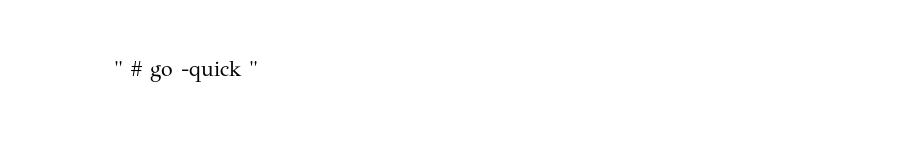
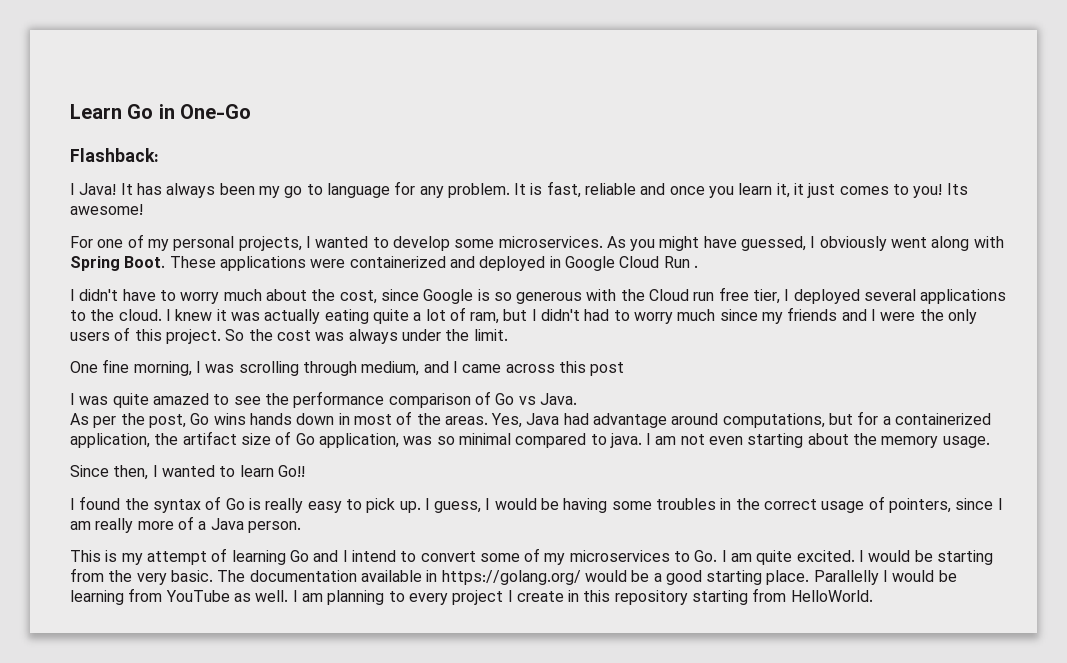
[114,61,258,82] " # go -quick " -> [70,104,252,119] [70,148,159,162] [70,181,968,198] [70,204,143,215] [70,234,1004,251] [70,256,698,271] [70,287,1007,304] [70,307,977,324] [70,327,508,344] [70,359,625,376] [70,391,577,408] [70,411,992,428] [70,431,990,448] [70,465,305,480] [70,496,1003,513] [70,516,301,533] [70,548,994,565] [70,568,957,585] [70,588,873,605] Learn Go in One-Go // Flashback: // I Java! It has always been my go to language for any problem. It is fast, reliable and once you learn it, it just comes to you! Its awesome! // For one of my personal projects, I wanted to develop some microservices. As you might have guessed, I obviously went along with Spring Boot. These applications were containerized and deployed in Google Cloud Run . // I didn't have to worry much about the cost, since Google is so generous with the Cloud run free tier, I deployed several applications to the cloud. I knew it was actually eating quite a lot of ram, but I didn't had to worry much since my friends and I were the only users of this project. So the cost was always under the limit. // One fine morning, I was scrolling through medium, and I came across this post // I was quite amazed to see the performance comparison of Go vs Java. // As per the post, Go wins hands down in most of the areas. Yes, Java had advantage around computations, but for a containerized application, the artifact size of Go application, was so minimal compared to java. I am not even starting about the memory usage. // Since then, I wanted to learn Go!! // I found the syntax of Go is really easy to pick up. I guess, I would be having some troubles in the correct usage of pointers, since I am really more of a Java person. // This is my attempt of learning Go and I intend to convert some of my microservices to Go. I am quite excited. I would be starting from the very basic. The documentation available in https://golang.org/ would be a good starting place. Parallelly I would be learning from YouTube as well. I am planning to every project I create in this repository starting from HelloWorld.

